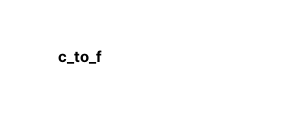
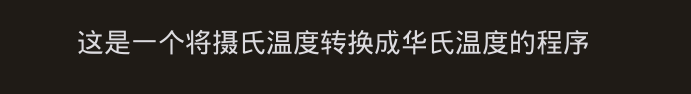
[58,50,102,64] c_to_f -> [77,29,590,55] 这是一个将摄氏温度转换成华氏温度的程序

